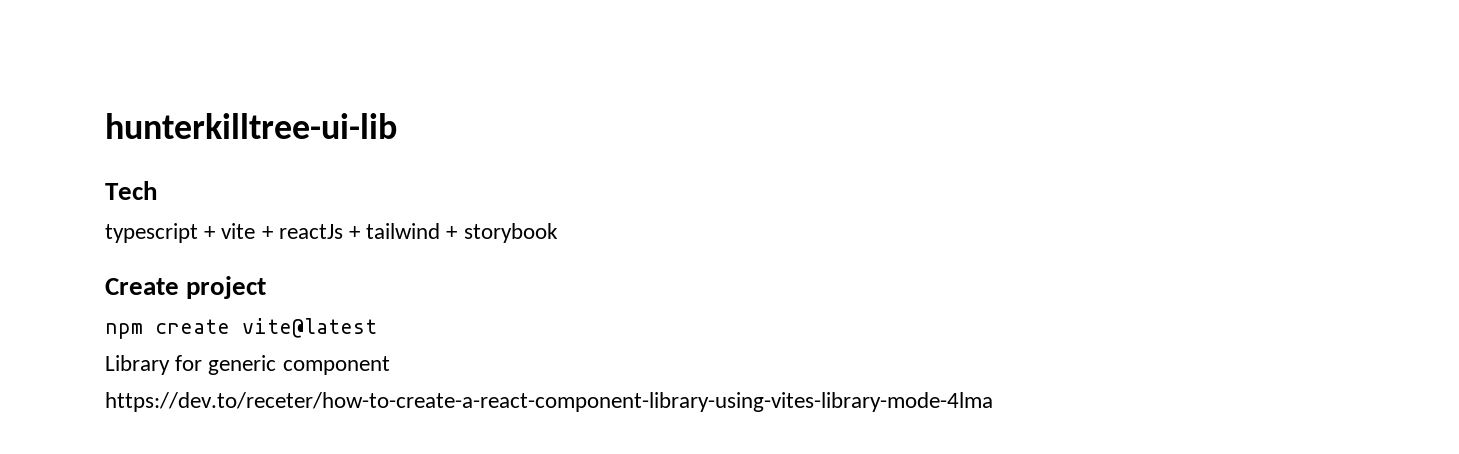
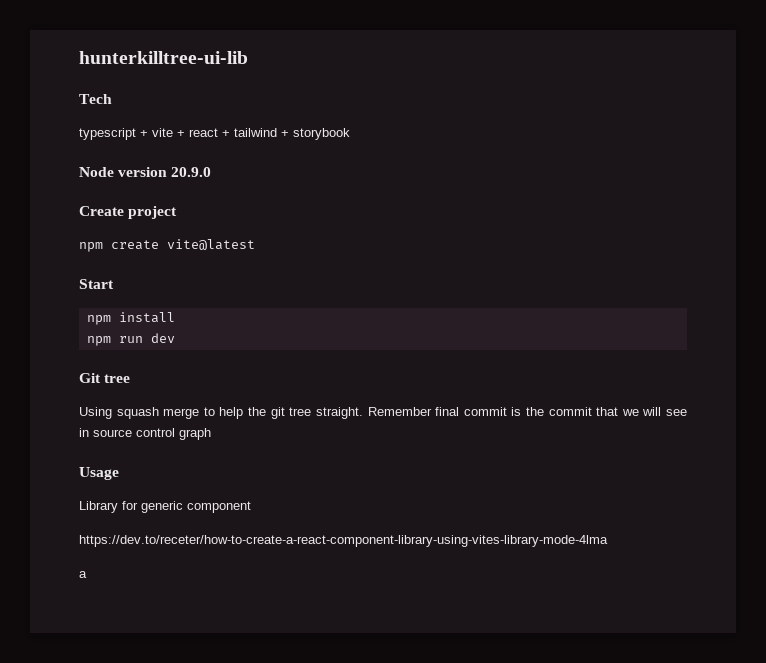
[278,224,343,239] reactJs -> [189,128,218,137] react
(558, 233) none -> [79,167,212,177] // Node version 20.9.0
(377, 328) none -> [79,279,114,289] [86,312,175,325] [86,333,175,346] [79,373,131,383] [79,407,687,419] [79,428,211,440] [79,467,119,480] // Start // npm install // npm run dev // Git tree // Using squash merge to help the git tree straight. Remember final commit is the commit that we will see in source control graph // Usage
(993, 402) none -> [79,571,87,578] // a

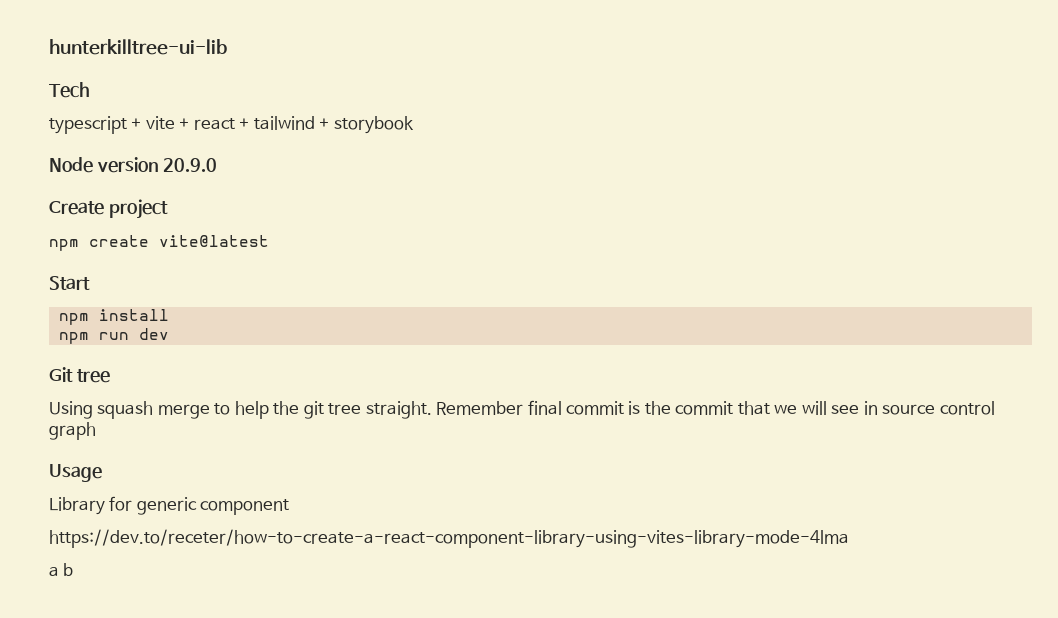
(87, 574) none -> [63,563,74,576] b

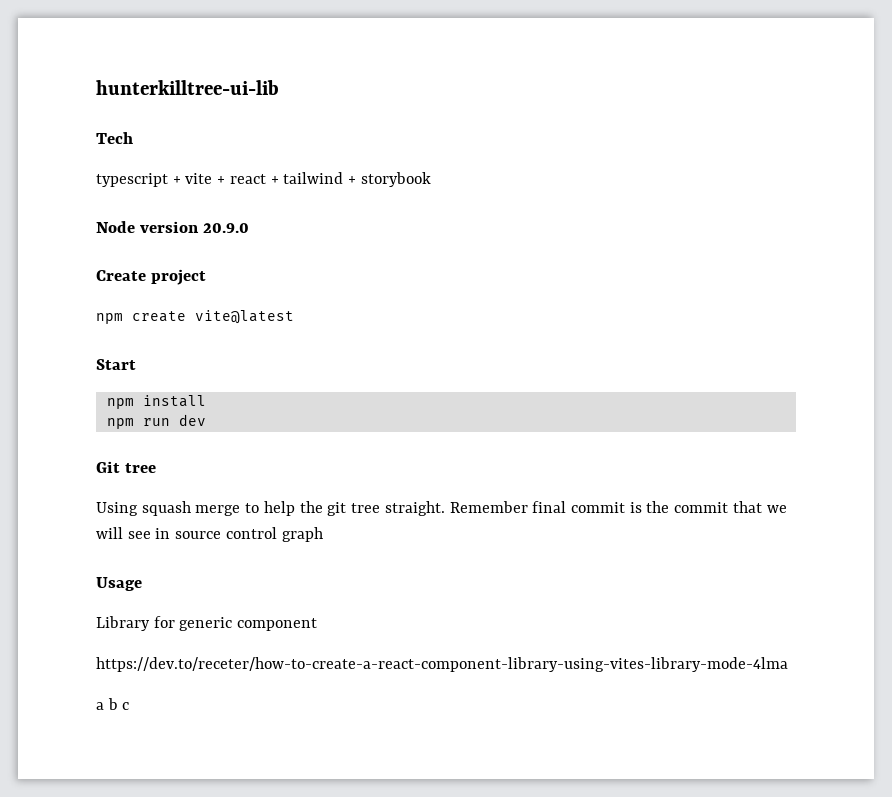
(74, 569) none -> [122,702,130,710] c

